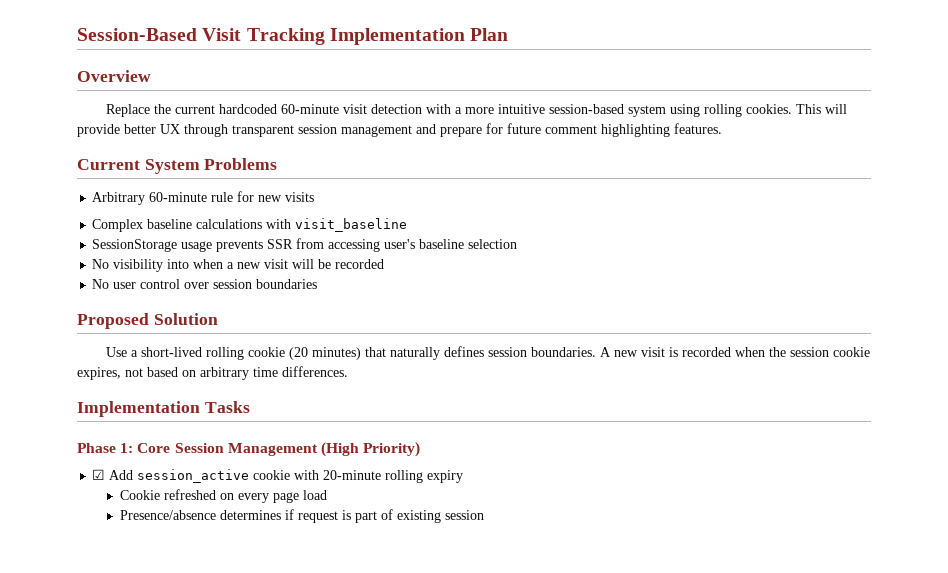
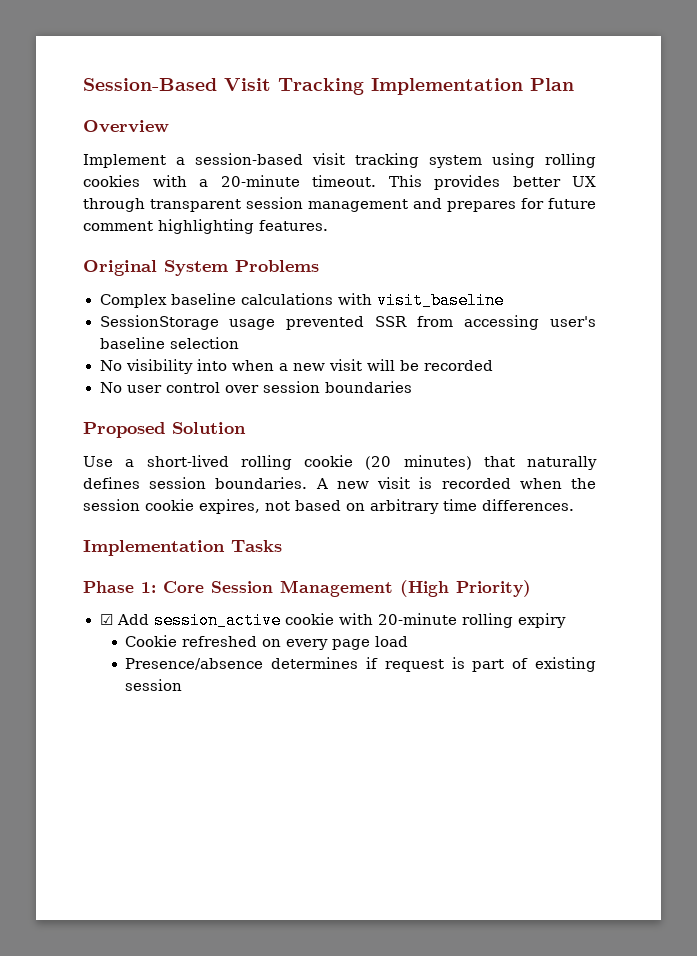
[106,104,848,117] [77,124,120,137] Replace the current hardcoded 60-minute visit detection with a more intuitive session-based system using rolling cookies. This will provide -> [83,153,596,168] [83,175,500,190] Implement a session-based visit tracking system using rolling cookies with a 20-minute timeout. This provides
[440,127,482,137] prepare -> [447,201,516,212] prepares
[77,159,140,170] Current -> [83,260,157,276] Original
[92,191,315,205] // Arbitrary 60-minute rule for new visits -> (319, 266) none
[216,240,264,252] prevents -> [286,316,365,330] prevented

